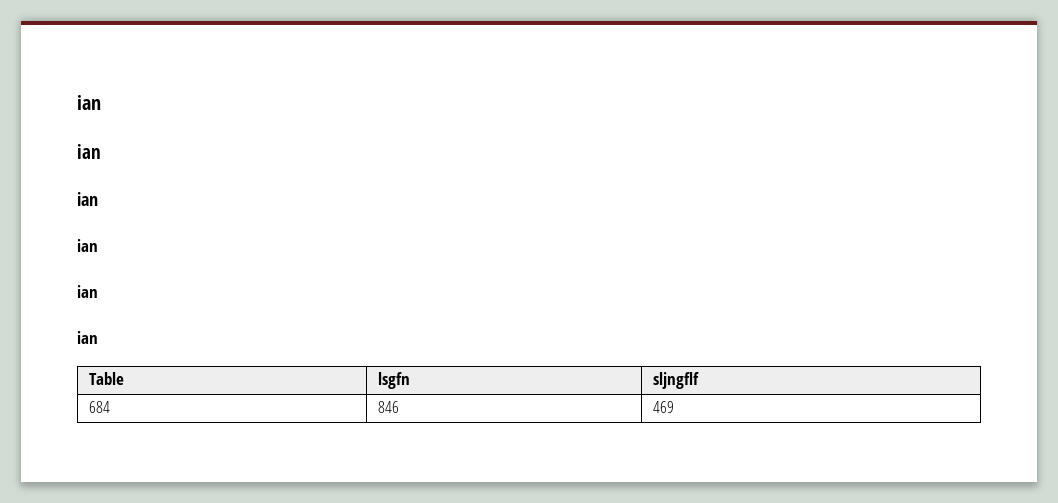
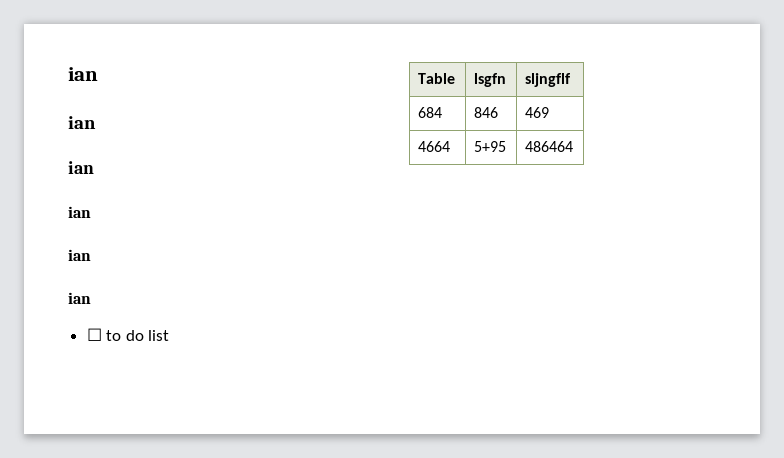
(98, 337) none -> [86,328,170,341] // ☐ to do list
(674, 407) none -> [418,141,451,152] [474,141,507,152] [525,141,574,152] // 4664 | 5+95 | 486464

